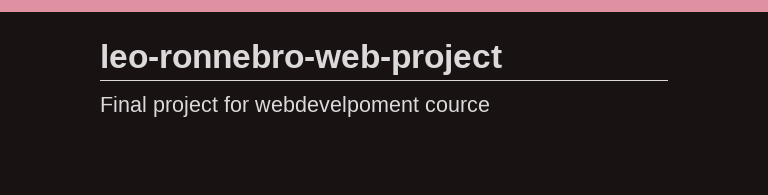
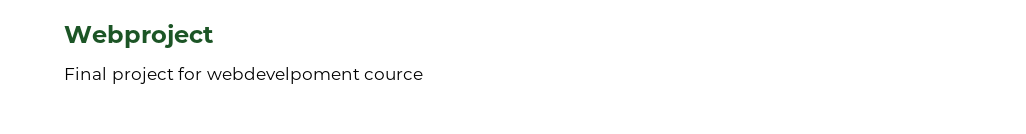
[100,44,502,75] leo-ronnebro-web-project -> [64,24,214,48] Webproject

